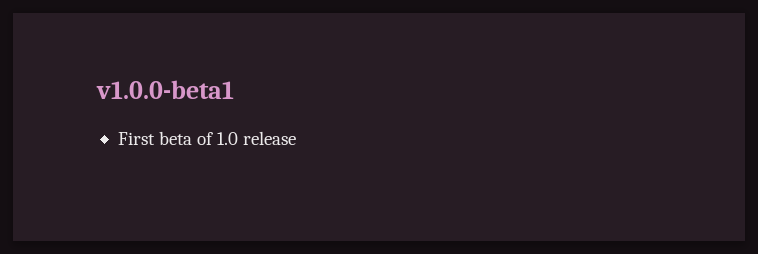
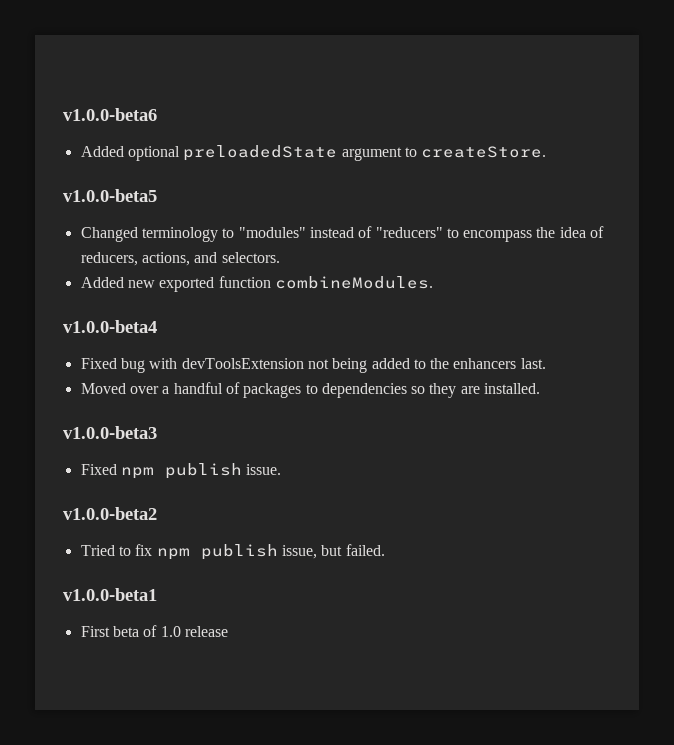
(96, 89) none -> [63,108,157,121] [80,145,547,161] [63,189,157,202] [80,226,605,242] [80,252,280,266] [80,276,433,292] [63,320,157,333] [80,358,546,373] [80,382,541,398] [63,426,157,439] [80,463,282,479] [63,507,157,520] [80,544,385,560] v1.0.0-beta6 // Added optional preloadedState argument to createStore. // v1.0.0-beta5 // Changed terminology to "modules" instead of "reducers" to encompass the idea of reducers, actions, and selectors. // Added new exported function combineModules. // v1.0.0-beta4 // Fixed bug with devToolsExtension not being added to the enhancers last. // Moved over a handful of packages to dependencies so they are installed. // v1.0.0-beta3 // Fixed npm publish issue. // v1.0.0-beta2 // Tried to fix npm publish issue, but failed. //

